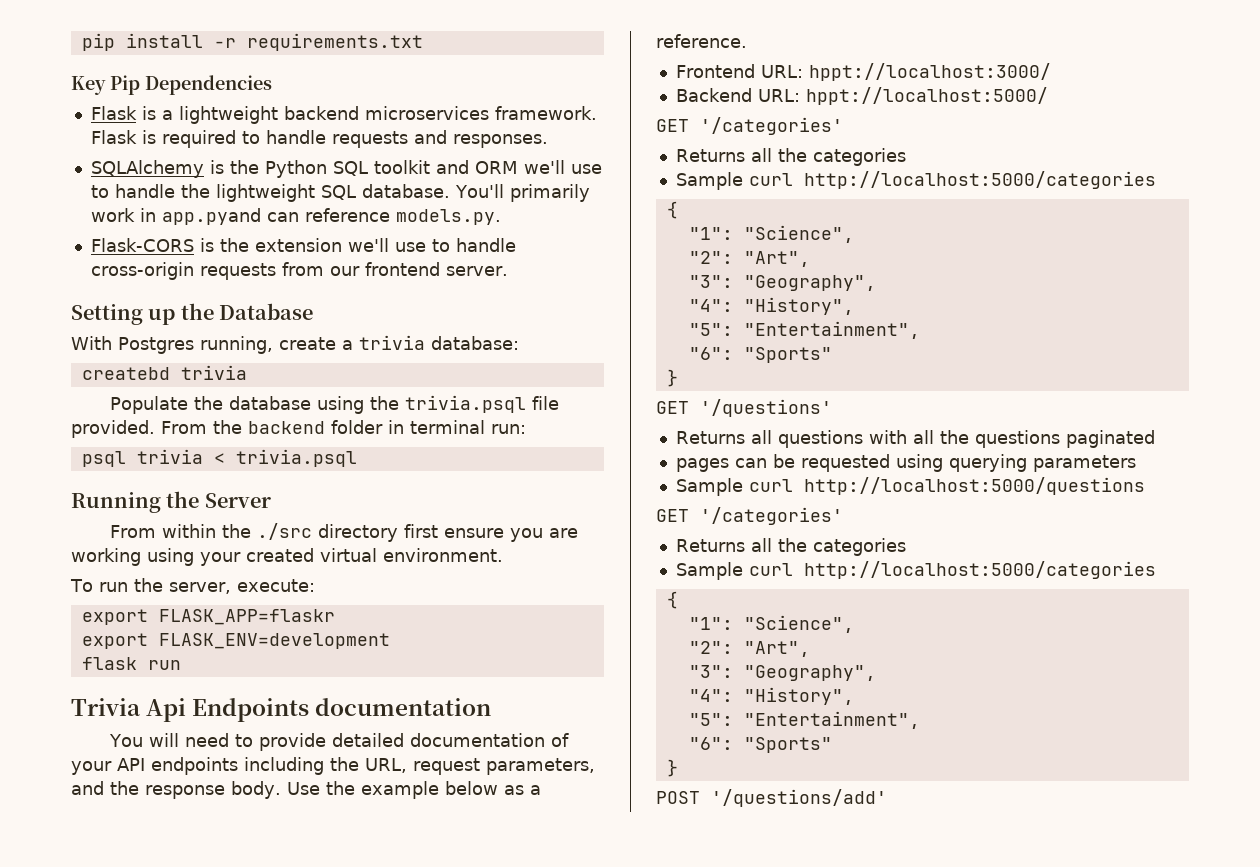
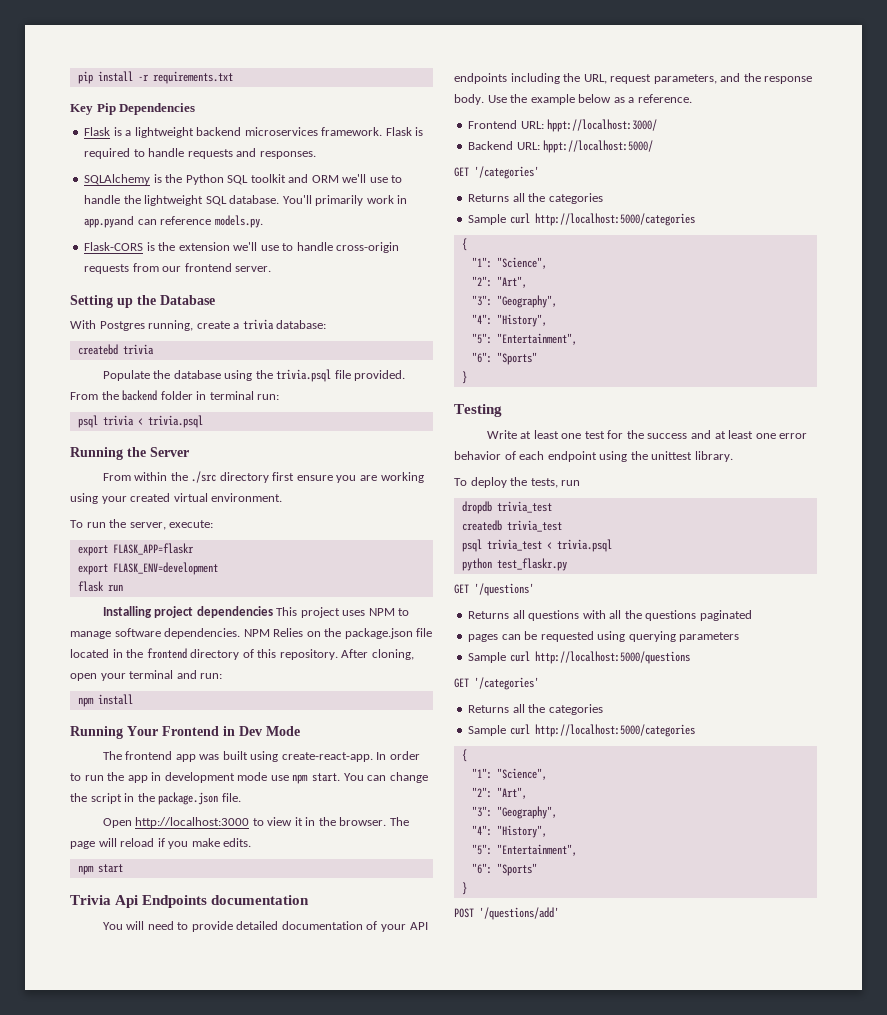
(181, 665) none -> [102,606,410,618] [70,628,433,639] [70,648,414,660] [70,670,223,681] [77,694,133,707] [70,726,300,739] [102,751,420,762] [70,772,428,784] [70,792,241,805] [102,817,409,828] [70,838,252,849] [77,864,123,875] // Installing project dependencies This project uses NPM to manage software dependencies. NPM Relies on the package.json file located in the frontend directory of this repository. After cloning, open your terminal and run: // npm install // Running Your Frontend in Dev Mode // The frontend app was built using create-react-app. In order to run the app in development mode use npm start. You can change the script in the package.json file. // Open http://localhost:3000 to view it in the browser. The page will reload if you make edits. // npm start
(678, 378) none -> [454,404,502,417] [486,430,808,439] [454,451,733,462] [454,477,581,488] [461,501,552,514] [461,520,562,532] [461,539,612,552] [461,558,567,571] // Testing // Write at least one test for the success and at least one error behavior of each endpoint using the unittest library. // To deploy the tests, run // dropdb trivia_test // createdb trivia_test // psql trivia_test < trivia.psql // python test_flaskr.py

